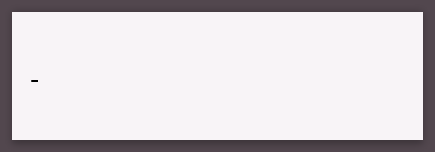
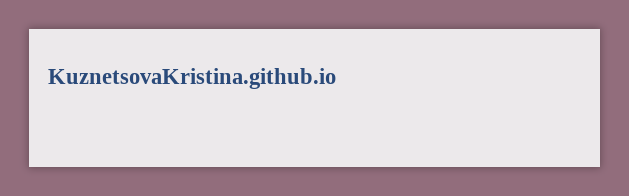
[31,80,39,86] - -> [48,68,336,89] KuznetsovaKristina.github.io

